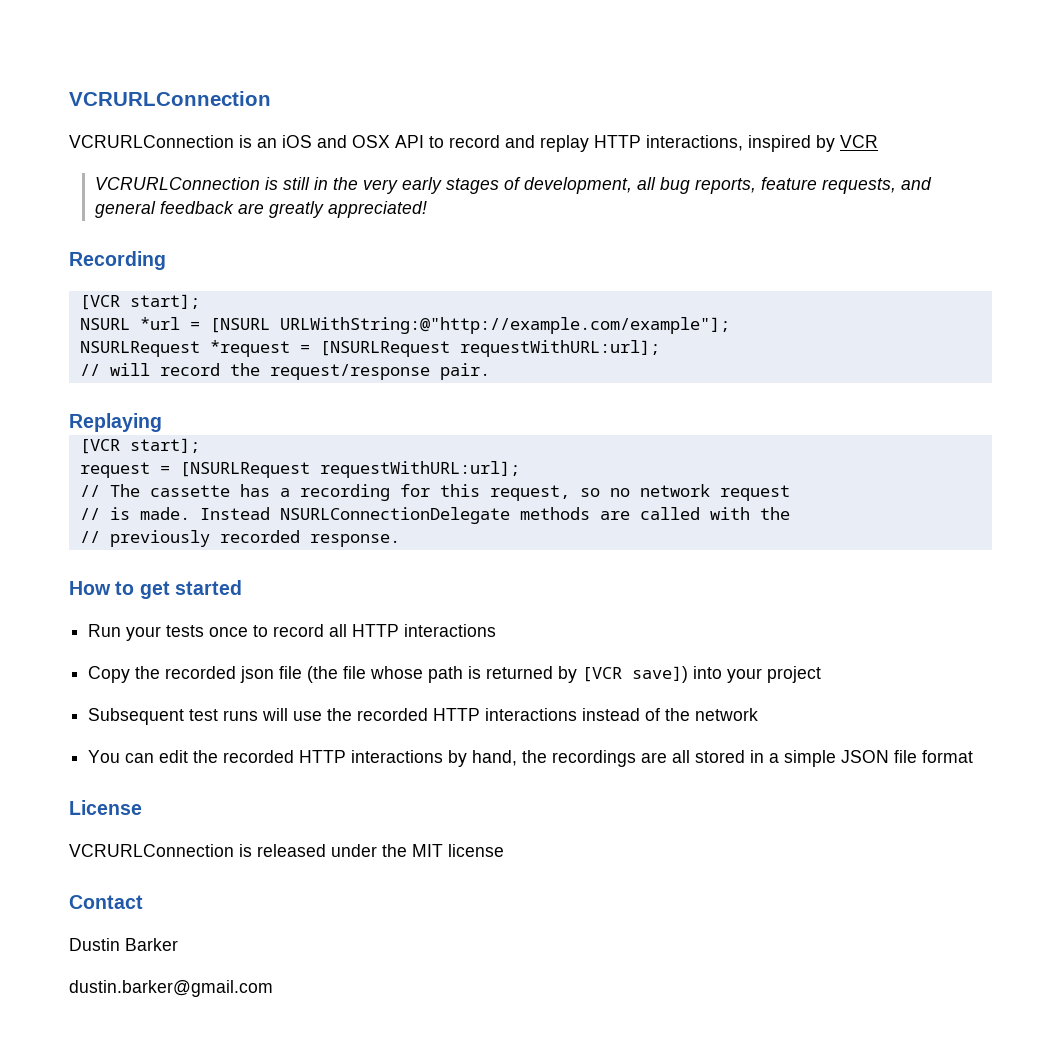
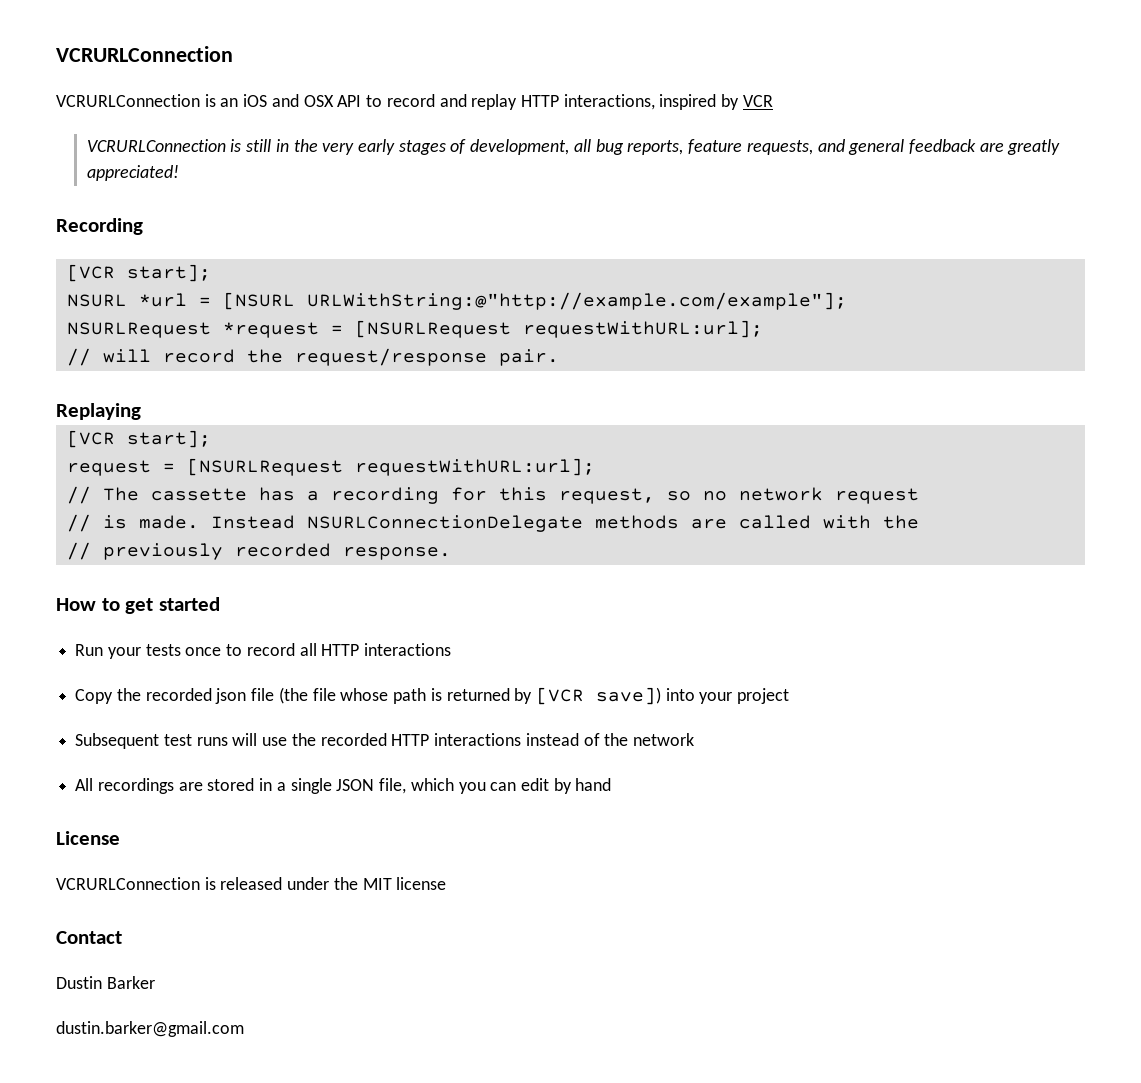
[88,750,548,767] You can edit the recorded HTTP interactions by hand, the -> [75,778,94,791] All
[672,750,691,763] all -> (203, 786) none
[784,750,974,767] simple JSON file format -> [290,778,612,794] single JSON file, which you can edit by hand

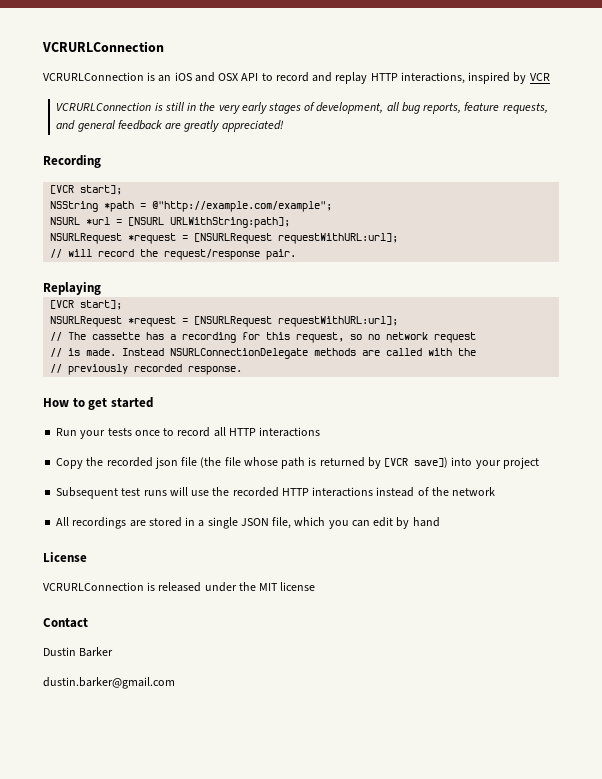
(211, 273) none -> [50,201,333,212] // NSString *path = @"http://example.com/example";
[306,292,847,310] URLWithString:@"http://example.com/example"]; -> [170,217,291,228] URLWithString:path];
[66,460,151,476] request -> [50,316,177,327] NSURLRequest *request

